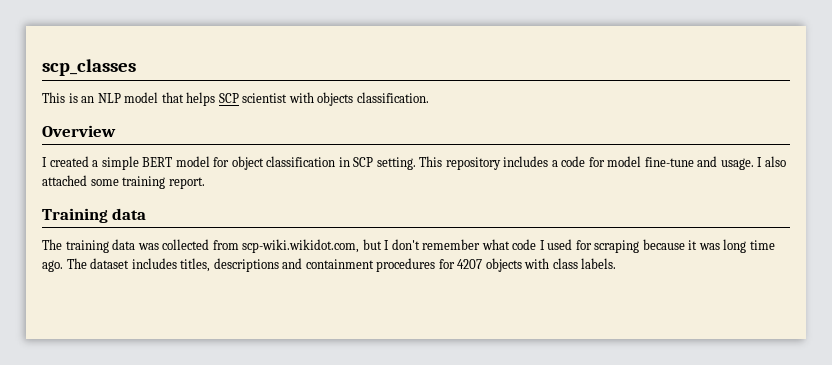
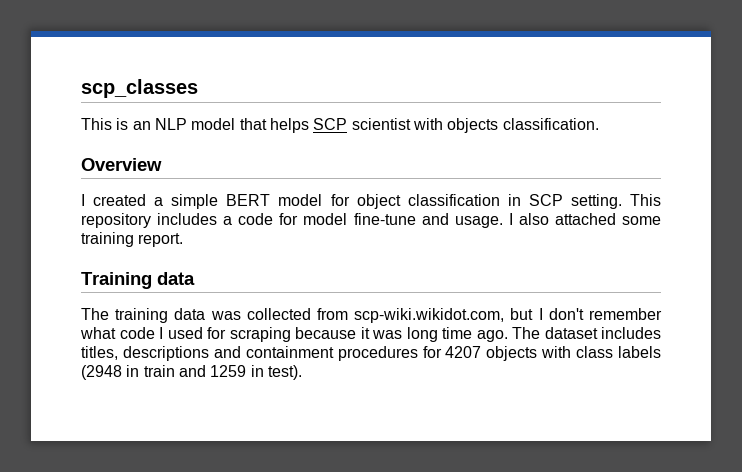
[581,258,617,269] labels. -> [618,346,662,358] [81,365,302,380] labels (2948 in train and 1259 in test).

